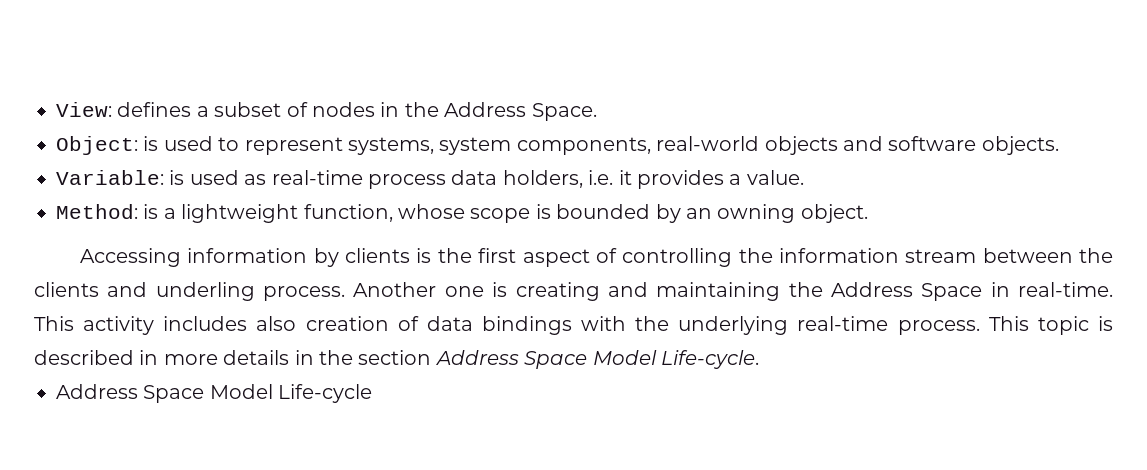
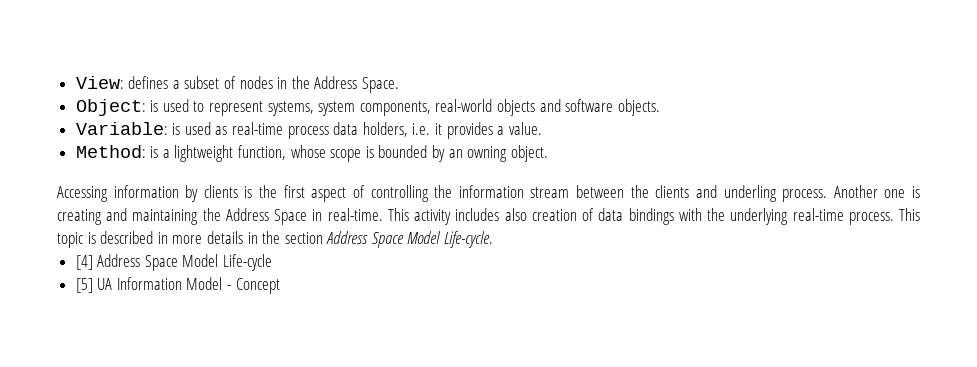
(759, 359) none -> [75,255,93,270] [4]
(373, 393) none -> [75,277,280,294] // [5] UA Information Model - Concept

